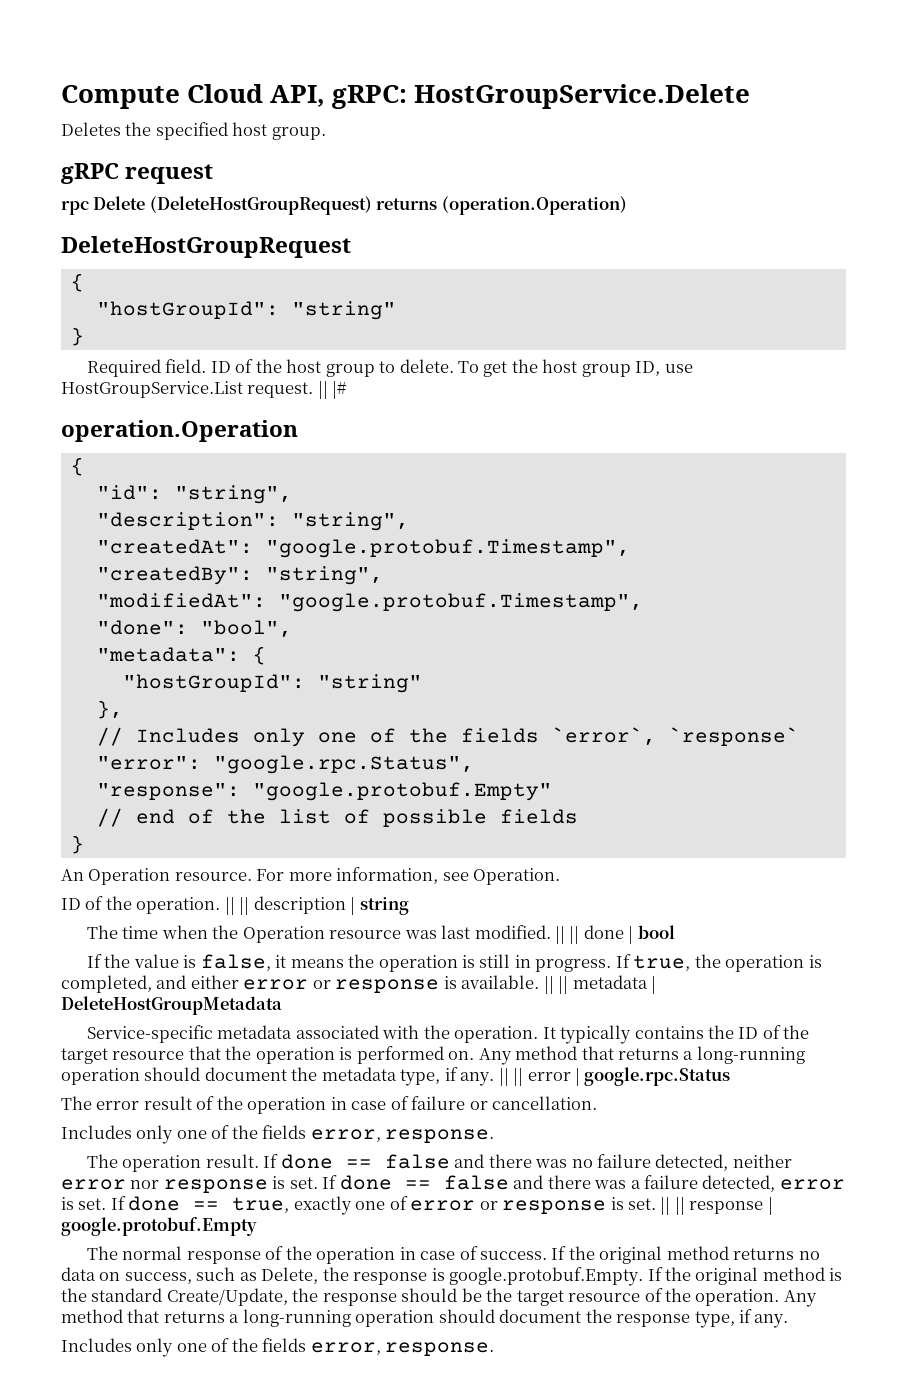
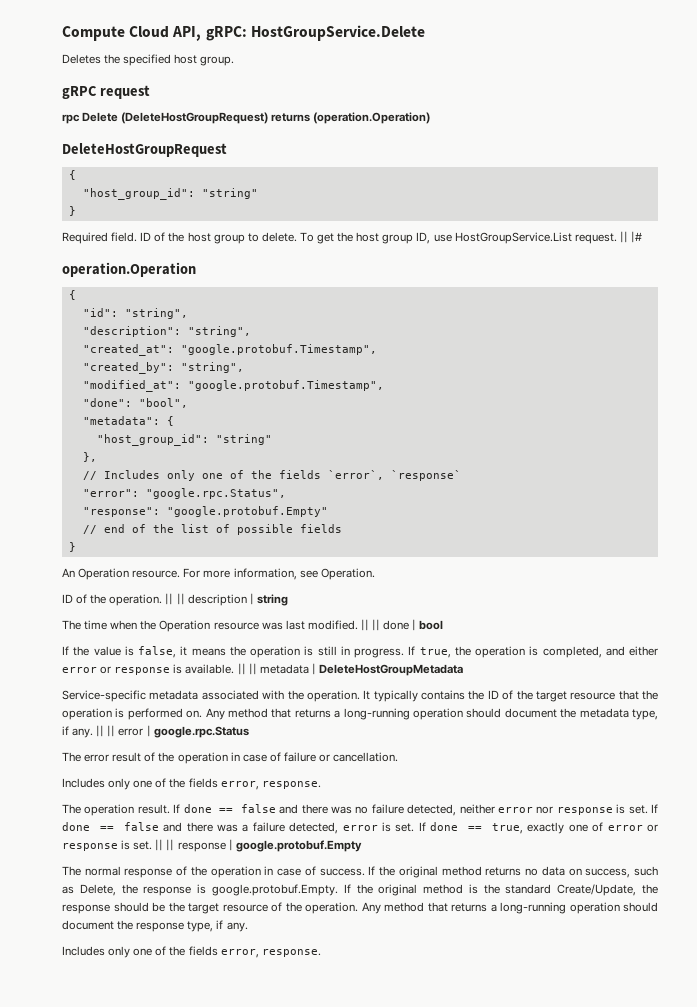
[96,301,279,319] "hostGroupId": -> [82,188,195,200] "host_group_id":
[96,539,630,558] [96,566,383,585] [96,593,266,608] "createdAt": "google.protobuf.Timestamp", // "createdBy": "string", // "modifiedAt": -> [82,344,377,356] [82,362,244,374] [82,380,181,392] "created_at": "google.protobuf.Timestamp", // "created_by": "string", // "modified_at":
[122,674,305,692] "hostGroupId": -> [96,434,209,446] "host_group_id":

